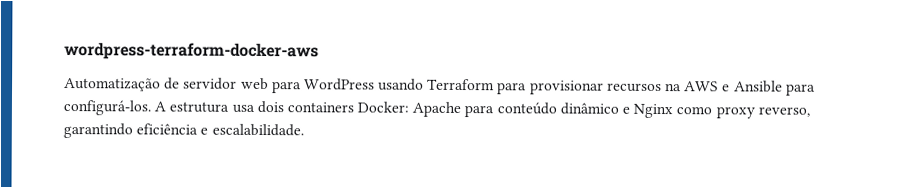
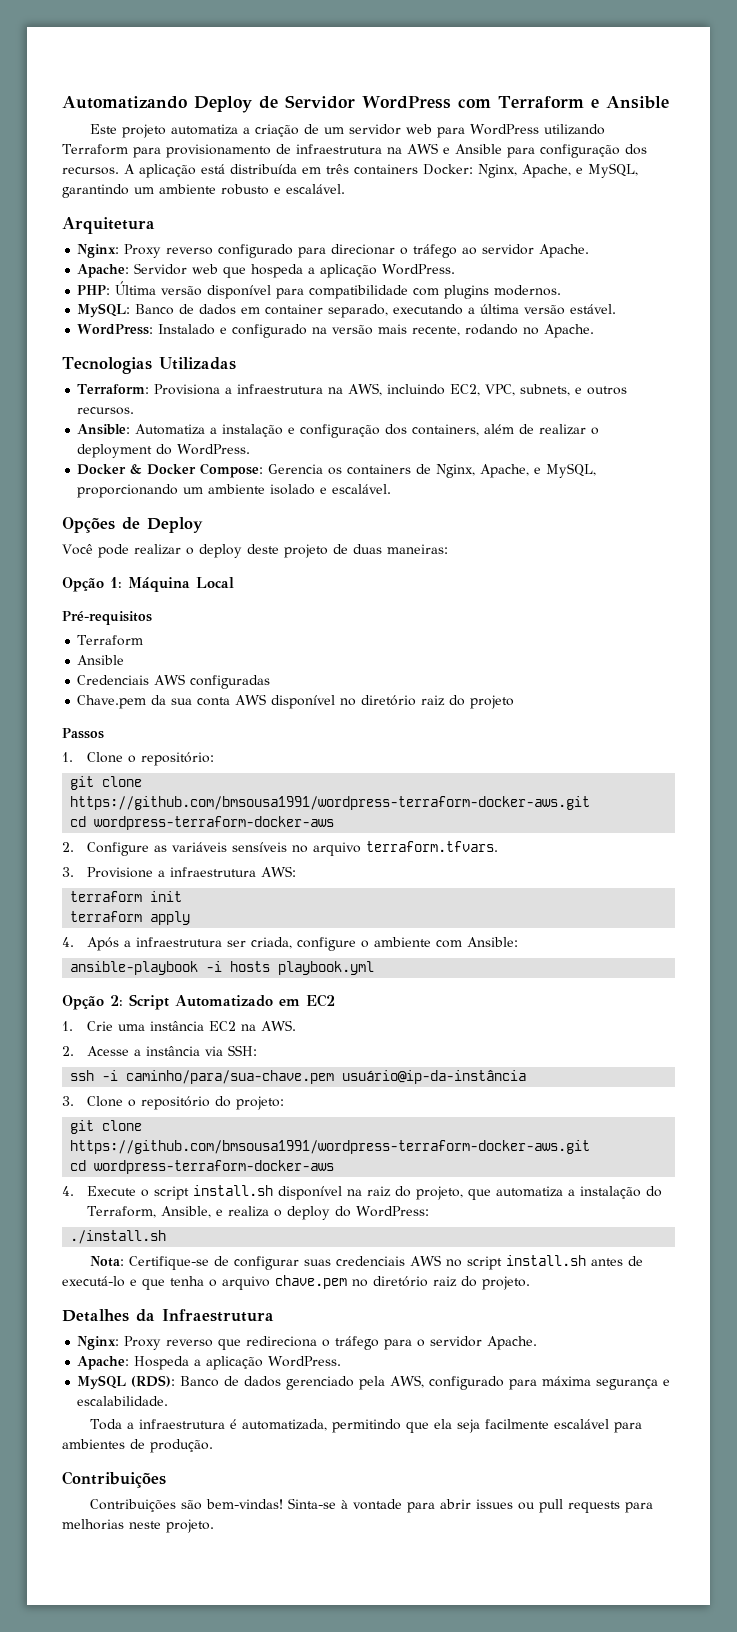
[64,41,319,61] [64,77,181,92] wordpress-terraform-docker-aws // Automatização de -> [62,95,669,113] [90,124,345,138] Automatizando Deploy de Servidor WordPress com Terraform e Ansible // Este projeto automatiza a criação de um
[378,78,425,91] usando -> [544,124,606,135] utilizando
[529,80,662,95] provisionar recursos -> [165,144,382,158] provisionamento de infraestrutura
[63,99,810,119] [63,122,304,139] configurá-los. A estrutura usa dois containers Docker: Apache para conteúdo dinâmico e Nginx como proxy reverso, garantindo eficiência e escalabilidade. -> [539,144,647,158] [62,163,638,178] [62,184,345,198] [62,217,155,234] [77,244,590,258] [77,263,456,278] [77,281,562,299] [77,303,617,318] [77,324,595,338] [62,357,236,374] [77,383,628,396] [77,407,135,415] [77,424,600,438] [77,444,251,458] [77,463,597,478] [77,484,392,498] [62,517,203,533] [62,544,448,558] [62,577,234,592] [62,611,152,625] [77,635,144,646] [77,655,125,665] [77,674,271,689] [77,694,515,709] [62,728,104,739] [62,752,215,766] [70,776,143,790] [70,796,591,810] [70,816,335,830] [62,841,499,856] [62,866,297,878] [70,891,183,902] [70,911,191,925] [62,937,519,951] [70,961,375,975] [62,994,335,1010] [62,1020,297,1031] [62,1045,258,1056] [70,1070,527,1084] [62,1096,285,1110] [70,1120,143,1134] [70,1140,591,1154] [70,1160,335,1174] [62,1185,663,1200] [87,1206,430,1220] [70,1230,167,1244] [90,1255,644,1270] [62,1275,530,1290] [62,1309,274,1322] [77,1336,538,1350] [77,1356,342,1370] [77,1375,671,1390] [77,1396,169,1406] [90,1419,643,1433] [62,1439,213,1453] [62,1471,166,1488] [90,1498,654,1513] [62,1519,214,1533] configuração dos recursos. A aplicação está distribuída em três containers Docker: Nginx, Apache, e MySQL, garantindo um ambiente robusto e escalável. // Arquitetura // Nginx: Proxy reverso configurado para direcionar o tráfego ao servidor Apache. // Apache: Servidor web que hospeda a aplicação WordPress. // PHP: Última versão disponível para compatibilidade com plugins modernos. // MySQL: Banco de dados em container separado, executando a última versão estável. // WordPress: Instalado e configurado na versão mais recente, rodando no Apache. // Tecnologias Utilizadas // Terraform: Provisiona a infraestrutura na AWS, incluindo EC2, VPC, subnets, e outros recursos. // Ansible: Automatiza a instalação e configuração dos containers, além de realizar o deployment do WordPress. // Docker & Docker Compose: Gerencia os containers de Nginx, Apache, e MySQL, proporcionando um ambiente isolado e escalável. // Opções de Deploy // Você pode realizar o deploy deste projeto de duas maneiras: // Opção 1: Máquina Local // Pré-requisitos // Terraform // Ansible // Credenciais AWS configuradas // Chave.pem da sua conta AWS disponível no diretório raiz do projeto // Passos // 1. Clone o repositório: // git clone https://github.com/bmsousa1991/wordpress-terraform-docker-aws.git // cd wordpress-terraform-docker-aws // 2. Configure as variáveis sensíveis no arquivo terraform.tfvars. // 3. Provisione a infraestrutura AWS: // terraform init // terraform apply // 4. Após a infraestrutura ser criada, configure o ambiente com Ansible: // ansible-playbook -i hosts playbook.yml // Opção 2: Script Automatizado em EC2 // 1. Crie uma instância EC2 na AWS. // 2. Acesse a instância via SSH: // ssh -i caminho/para/sua-chave.pem usuário@ip-da-instância // 3. Clone o repositório do projeto: // git clone https://github.com/bmsousa1991/wordpress-terraform-docker-aws.git // cd wordpress-terraform-docker-aws // 4. Execute o script install.sh disponível na raiz do projeto, que automatiza a instalação do Terraform, Ansible, e realiza o deploy do WordPress: // ./install.sh // Nota: Certifique-se de configurar suas credenciais AWS no script install.sh antes de executá-lo e que tenha o arquivo chave.pem no diretório raiz do projeto. // Detalhes da Infraestrutura // Nginx: Proxy reverso que redireciona o tráfego para o servidor Apache. // Apache: Hospeda a aplicação WordPress. // MySQL (RDS): Banco de dados gerenciado pela AWS, configurado para máxima segurança e escalabilidade. // Toda a infraestrutura é automatizada, permitindo que ela seja facilmente escalável para ambientes de produção. // Contribuições // Contribuições são bem-vindas! Sinta-se à vontade para abrir issues ou pull requests para melhorias neste projeto.

